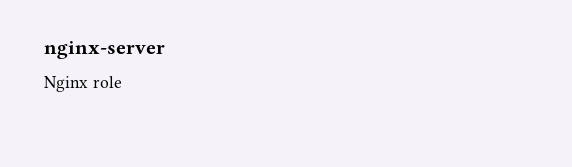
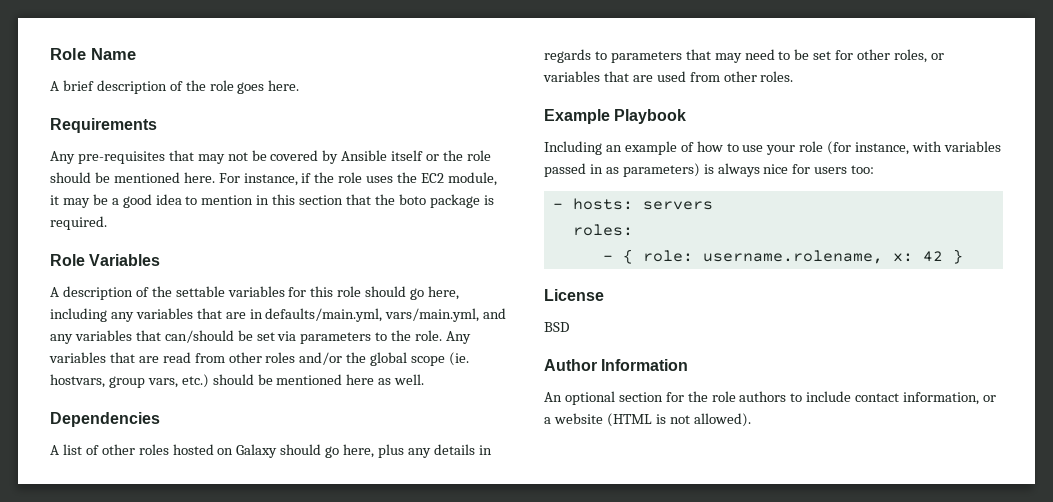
[44,41,165,59] [44,76,122,92] nginx-server // Nginx role -> [50,48,136,60] [50,80,300,94] [50,118,157,133] [50,150,491,164] [50,172,497,186] [50,194,494,208] [50,216,107,230] [50,254,161,266] [50,286,460,300] [50,308,507,322] [50,330,472,344] [49,352,470,366] [50,374,425,388] [50,412,160,427] [50,444,492,458] [544,49,944,63] [543,71,794,82] [544,109,687,124] [544,141,1001,155] [544,163,875,177] [552,198,713,210] [572,224,633,236] [602,249,963,264] [544,289,604,301] [544,322,569,332] [544,359,689,371] [544,391,997,405] [544,413,751,427] Role Name // A brief description of the role goes here. // Requirements // Any pre-requisites that may not be covered by Ansible itself or the role should be mentioned here. For instance, if the role uses the EC2 module, it may be a good idea to mention in this section that the boto package is required. // Role Variables // A description of the settable variables for this role should go here, including any variables that are in defaults/main.yml, vars/main.yml, and any variables that can/should be set via parameters to the role. Any variables that are read from other roles and/or the global scope (ie. hostvars, group vars, etc.) should be mentioned here as well. // Dependencies // A list of other roles hosted on Galaxy should go here, plus any details in regards to parameters that may need to be set for other roles, or variables that are used from other roles. // Example Playbook // Including an example of how to use your role (for instance, with variables passed in as parameters) is always nice for users too: // - hosts: servers // roles: // - { role: username.rolename, x: 42 } // License // BSD // Author Information // An optional section for the role authors to include contact information, or a website (HTML is not allowed).

